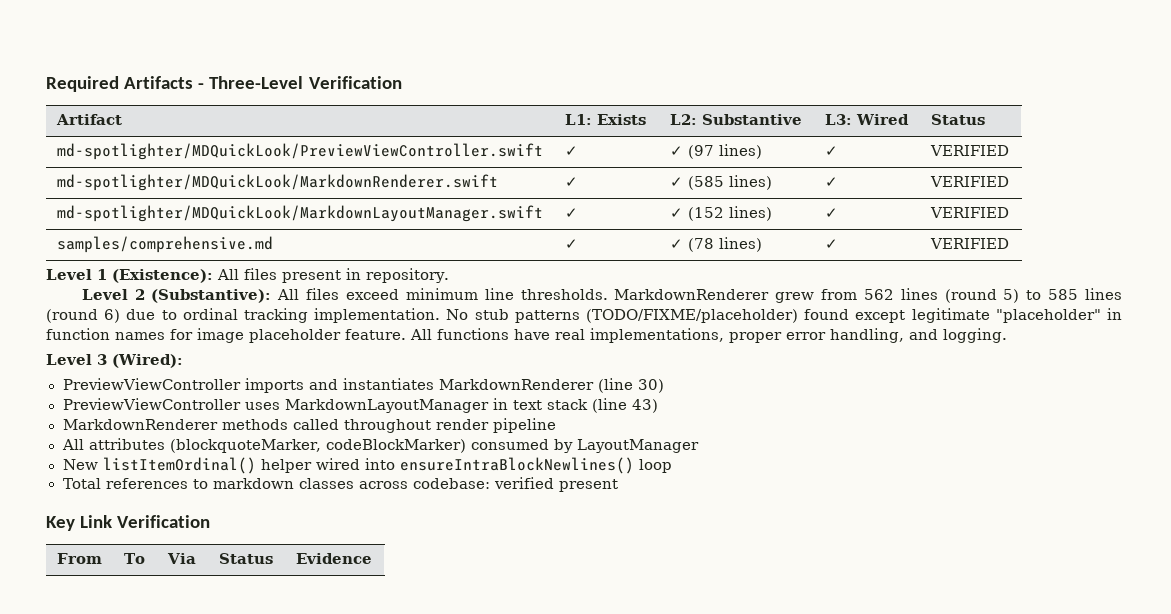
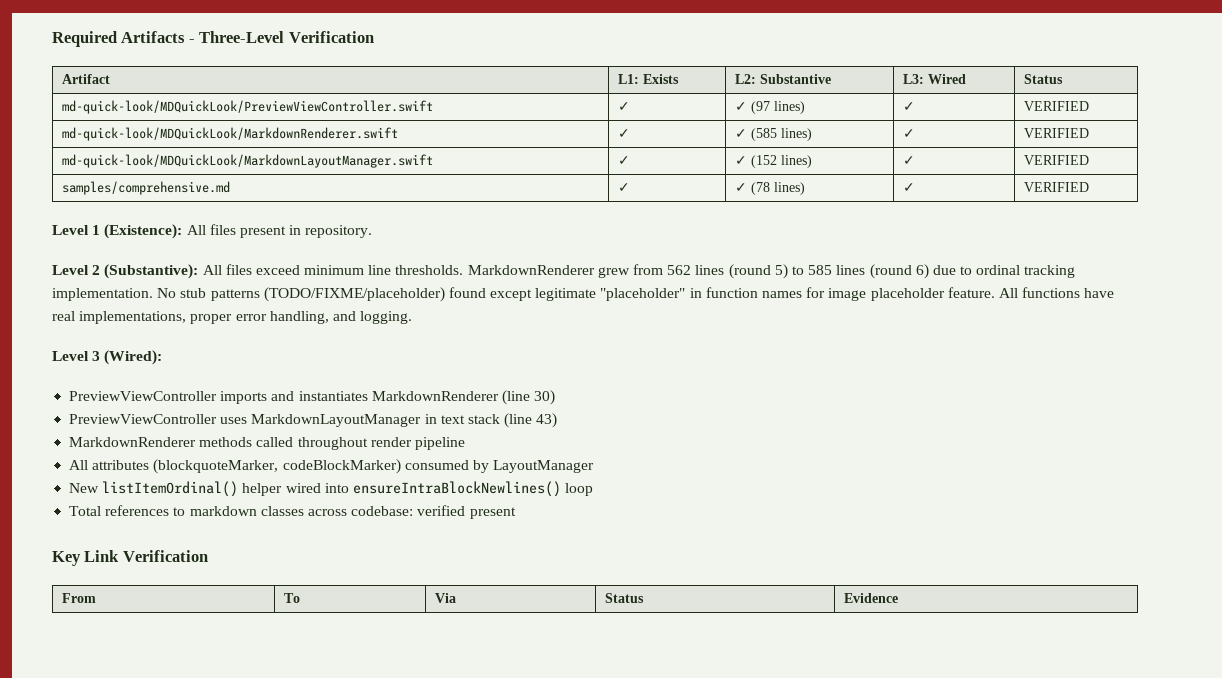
[56,143,543,160] md-spotlighter/MDQuickLook/PreviewViewController.swift -> [62,100,434,114] md-quick-look/MDQuickLook/PreviewViewController.swift
[56,174,498,191] md-spotlighter/MDQuickLook/MarkdownRenderer.swift -> [62,127,399,141] md-quick-look/MDQuickLook/MarkdownRenderer.swift
[56,205,543,222] md-spotlighter/MDQuickLook/MarkdownLayoutManager.swift -> [62,154,434,168] md-quick-look/MDQuickLook/MarkdownLayoutManager.swift

